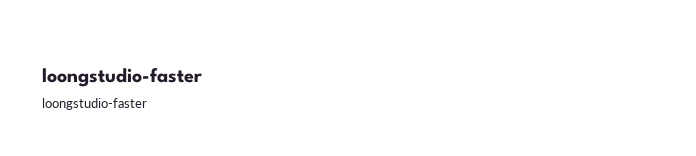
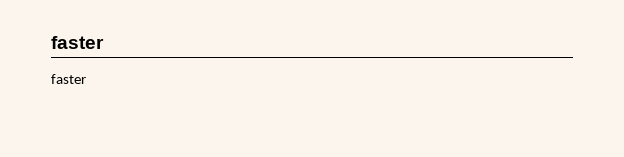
[42,68,202,87] [42,98,147,110] loongstudio-faster // loongstudio-faster -> [51,36,104,49] [51,74,86,84] faster // faster

